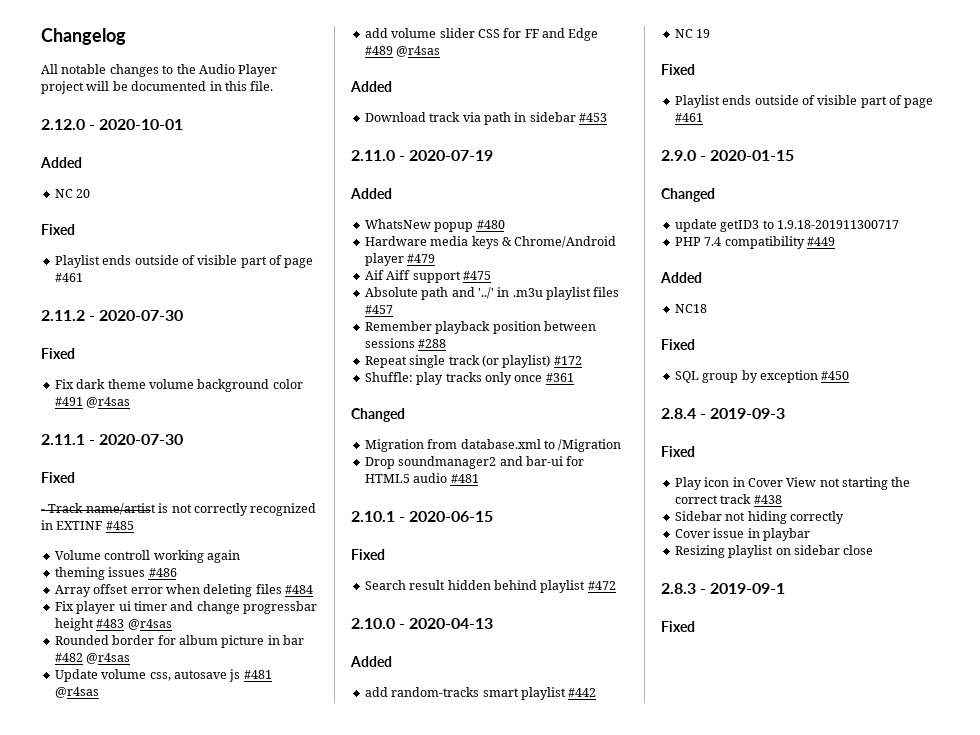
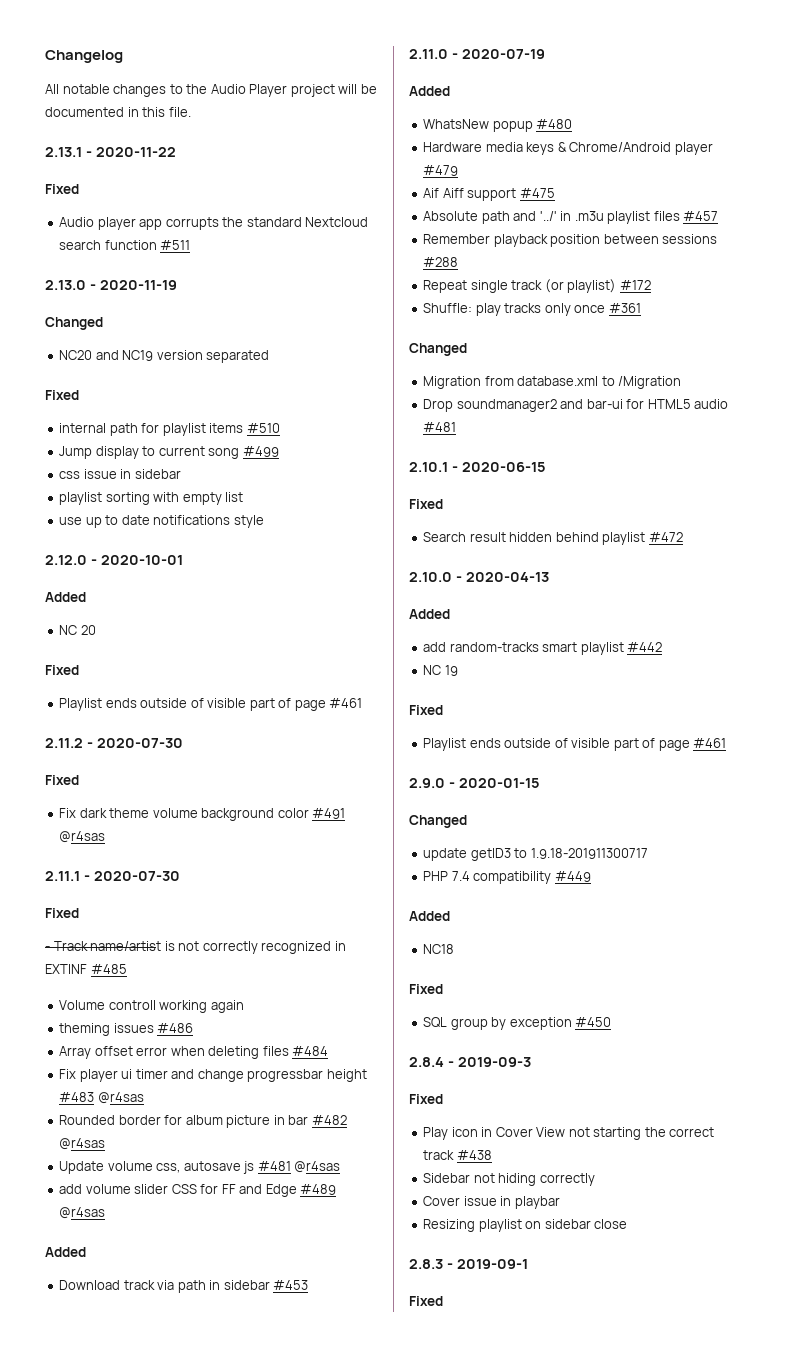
(274, 86) none -> [45,147,176,157] [45,184,79,194] [59,217,369,230] [59,240,191,250] [45,280,177,290] [45,317,103,330] [59,350,270,363] [45,390,79,400] [59,423,280,436] [59,446,279,459] [59,469,181,479] [59,492,244,505] [59,515,264,528] // 2.13.1 - 2020-11-22 // Fixed // Audio player app corrupts the standard Nextcloud search function #511 // 2.13.0 - 2020-11-19 // Changed // NC20 and NC19 version separated // Fixed // internal path for playlist items #510 // Jump display to current song #499 // css issue in sidebar // playlist sorting with empty list // use up to date notifications style

